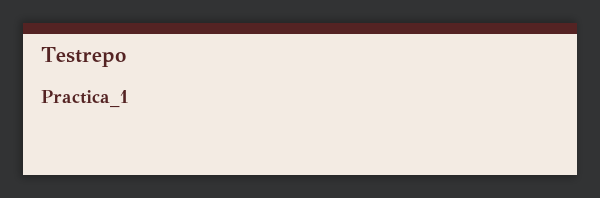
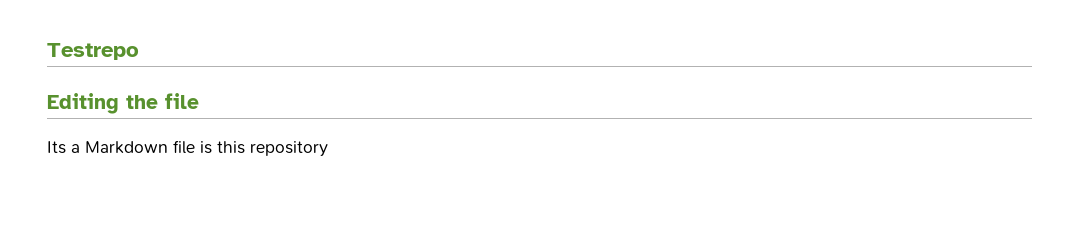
[41,90,129,108] Practica_1 -> [47,93,199,114] [47,140,328,157] Editing the file // Its a Markdown file is this repository

